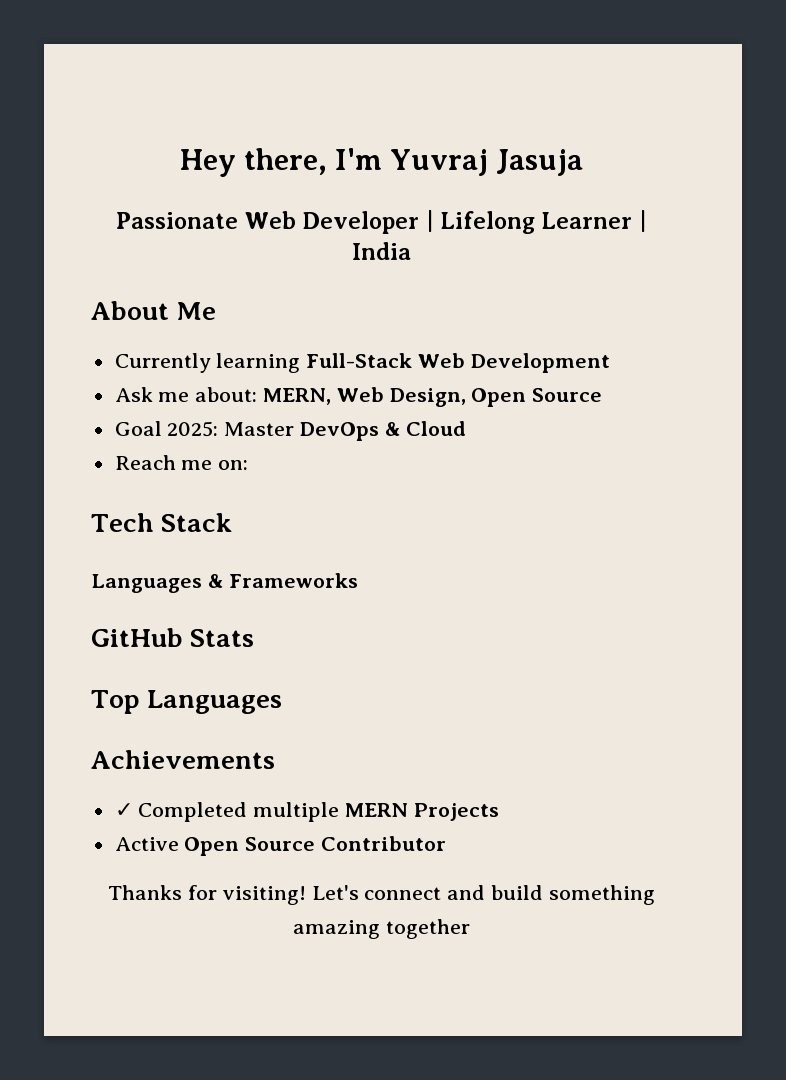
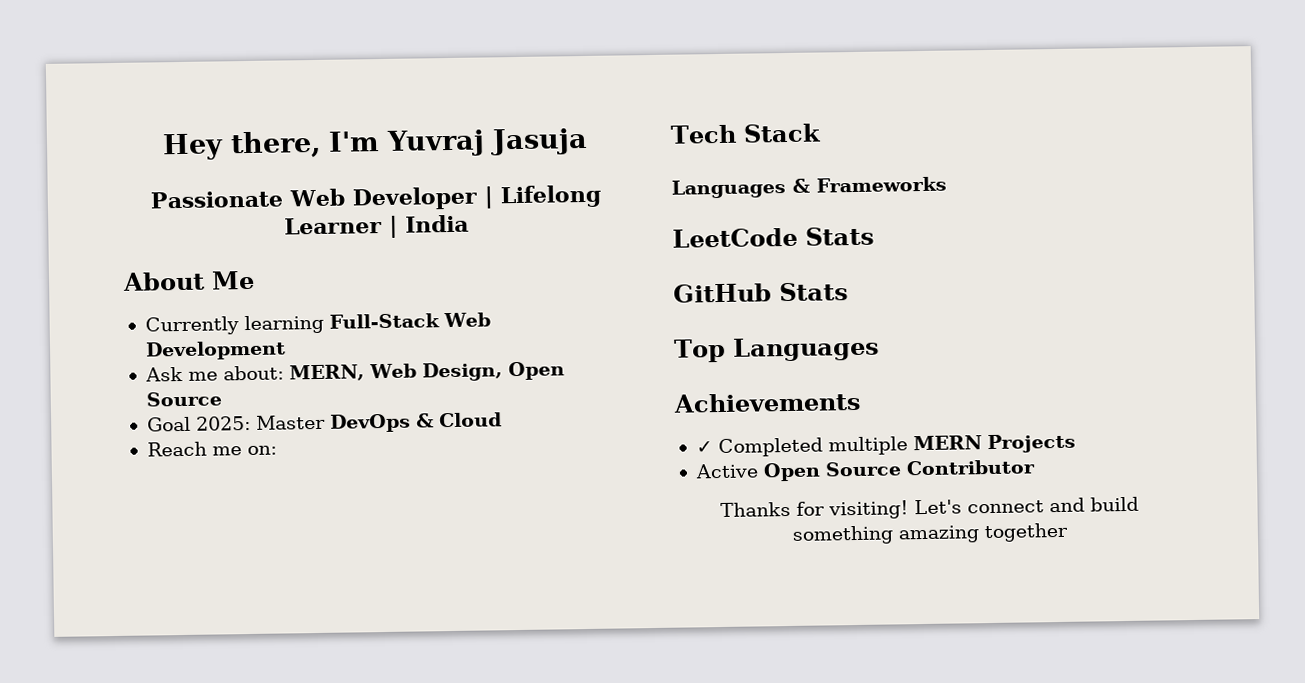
(358, 580) none -> [672,226,875,248] // LeetCode Stats

